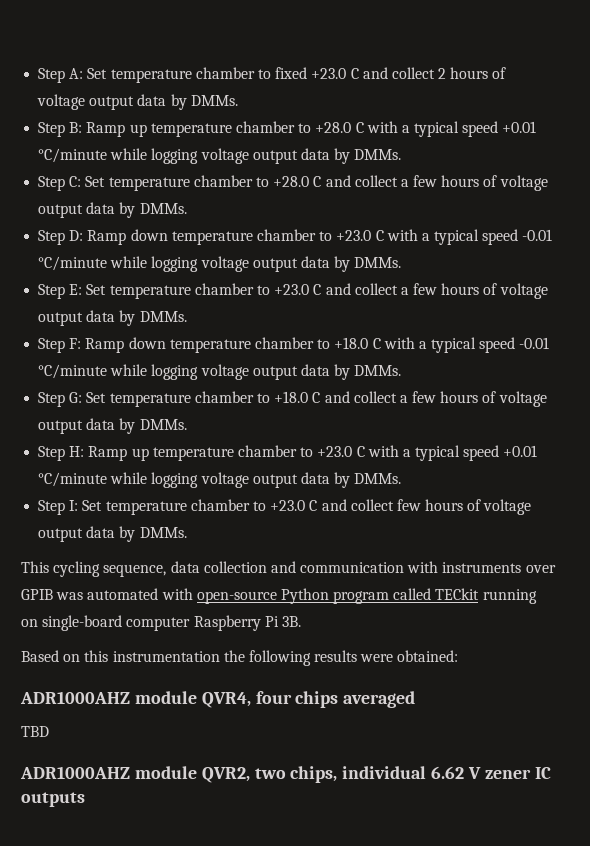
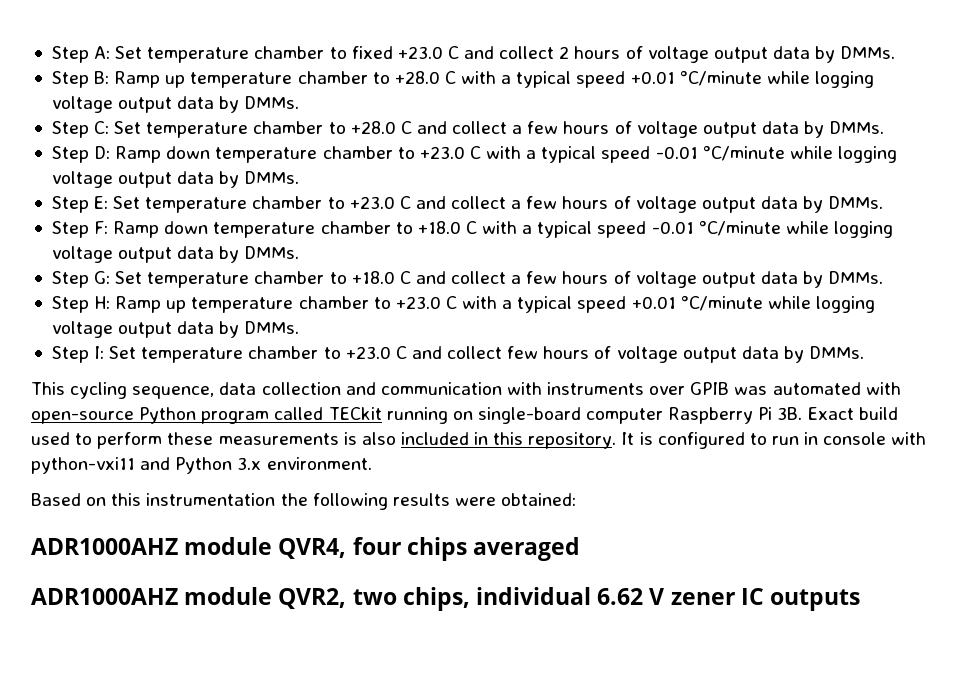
(301, 621) none -> [807,407,898,420] [31,432,927,449] [31,457,372,474] Exact build used to perform these measurements is also included in this repository. It is configured to run in console with python-vxi11 and Python 3.x environment.
[21,726,49,737] // TBD -> (581, 549) none

